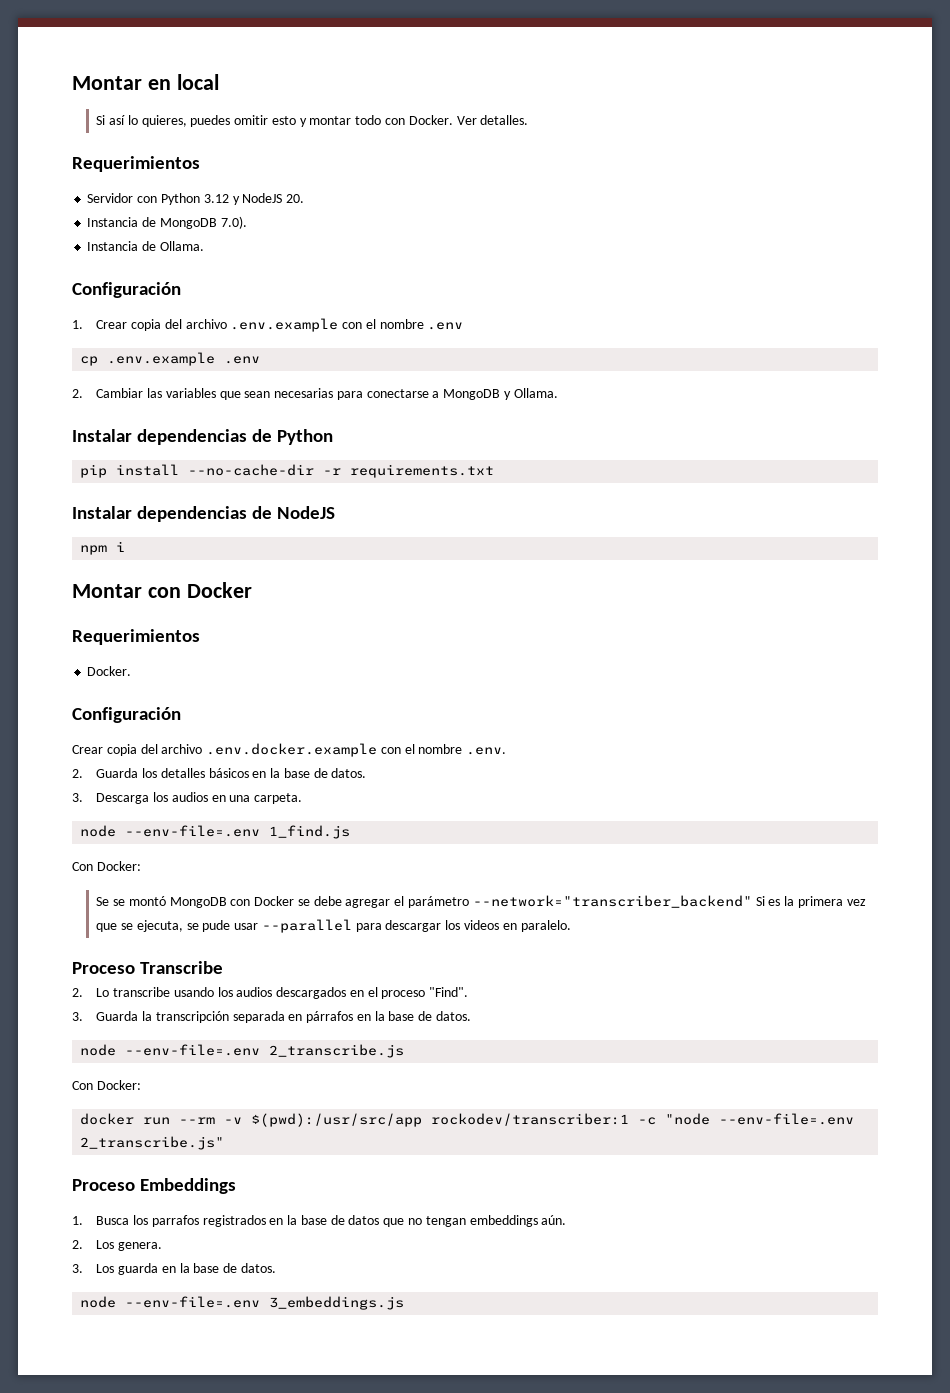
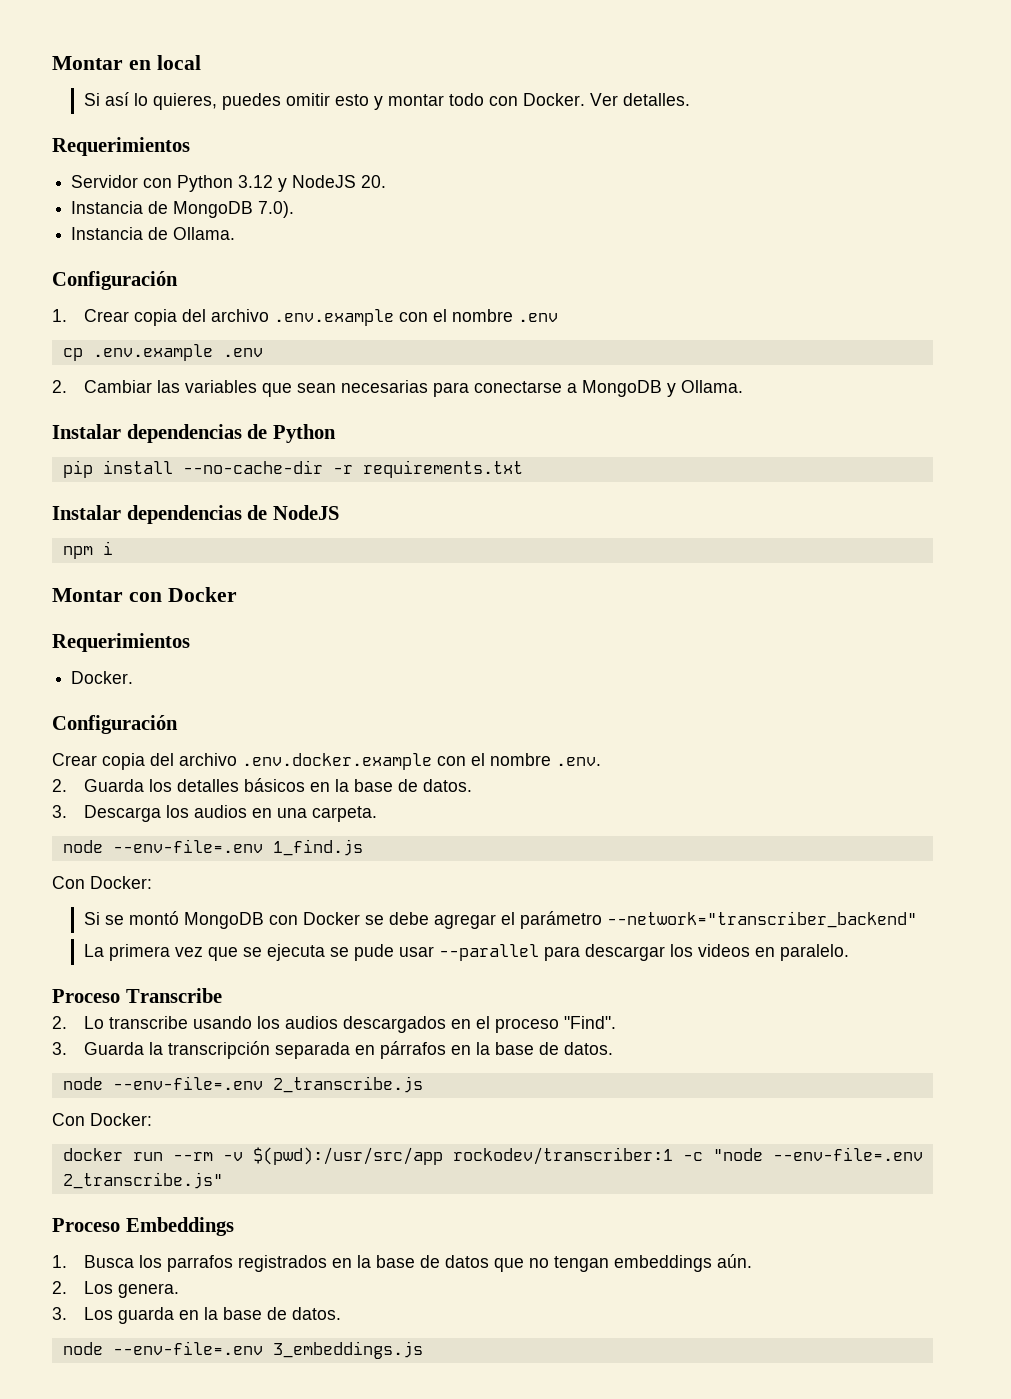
[96,897,110,906] Se -> [83,912,100,925] Si
[755,896,795,906] Si es la -> [83,944,104,957] // La
[136,920,183,932] ejecuta, -> [266,944,325,961] ejecuta

